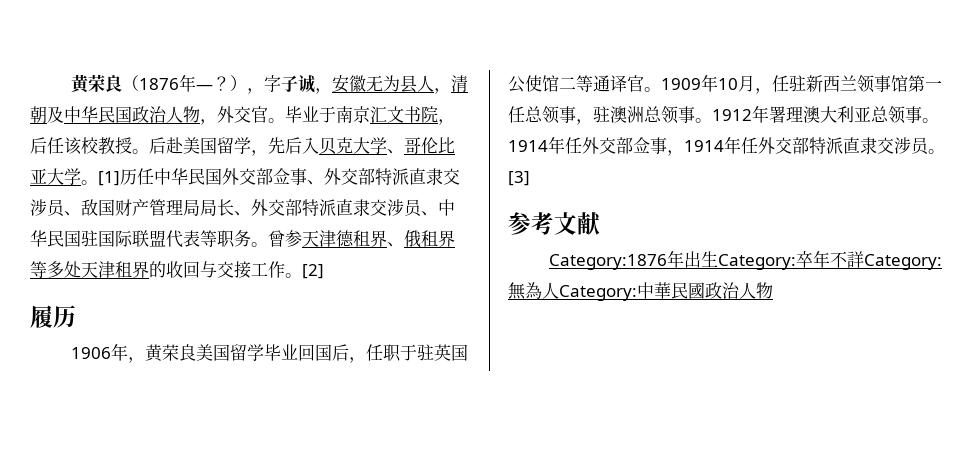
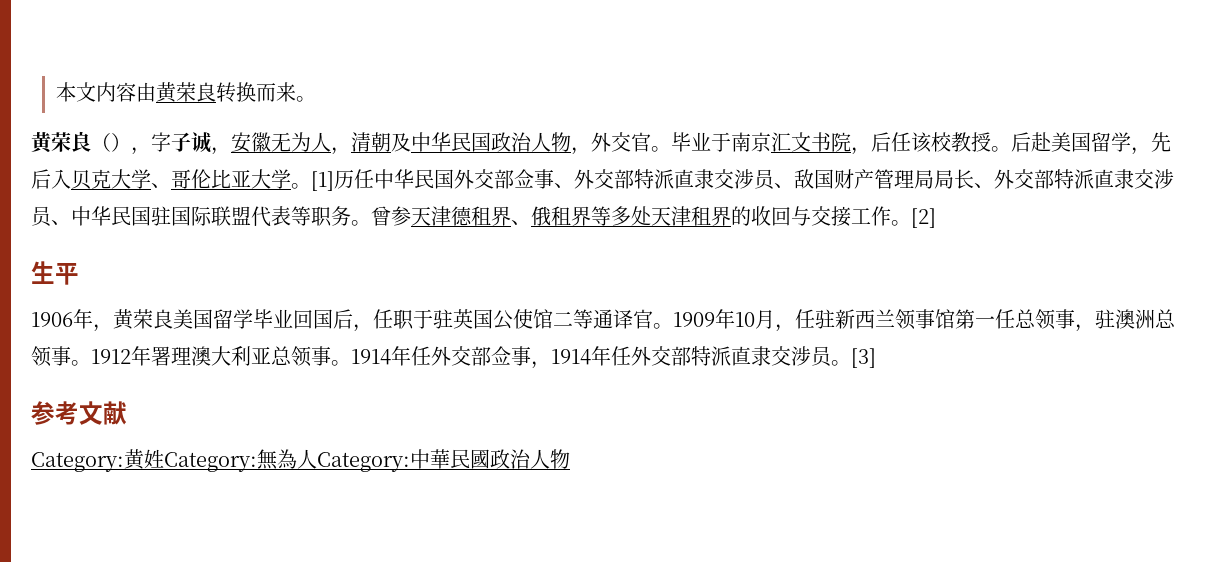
[70,74,230,94] 黄荣良（1876年—？ -> [55,82,316,103] [31,131,111,154] 本文内容由黄荣良转换而来。 // 黄荣良（
[399,75,417,93] 县 -> (311, 142) none
[30,305,76,328] 履历 -> [31,261,79,285] 生平
[548,250,864,270] Category:1876年出生Category:卒年不詳 -> [31,449,164,472] Category:黄姓

